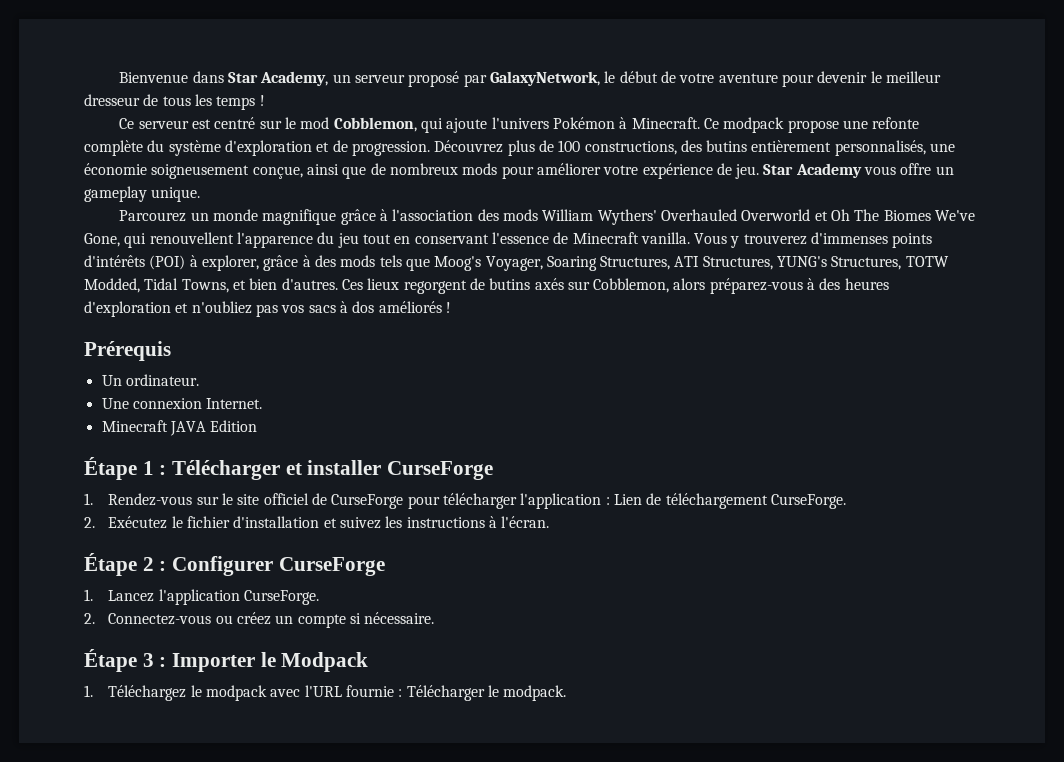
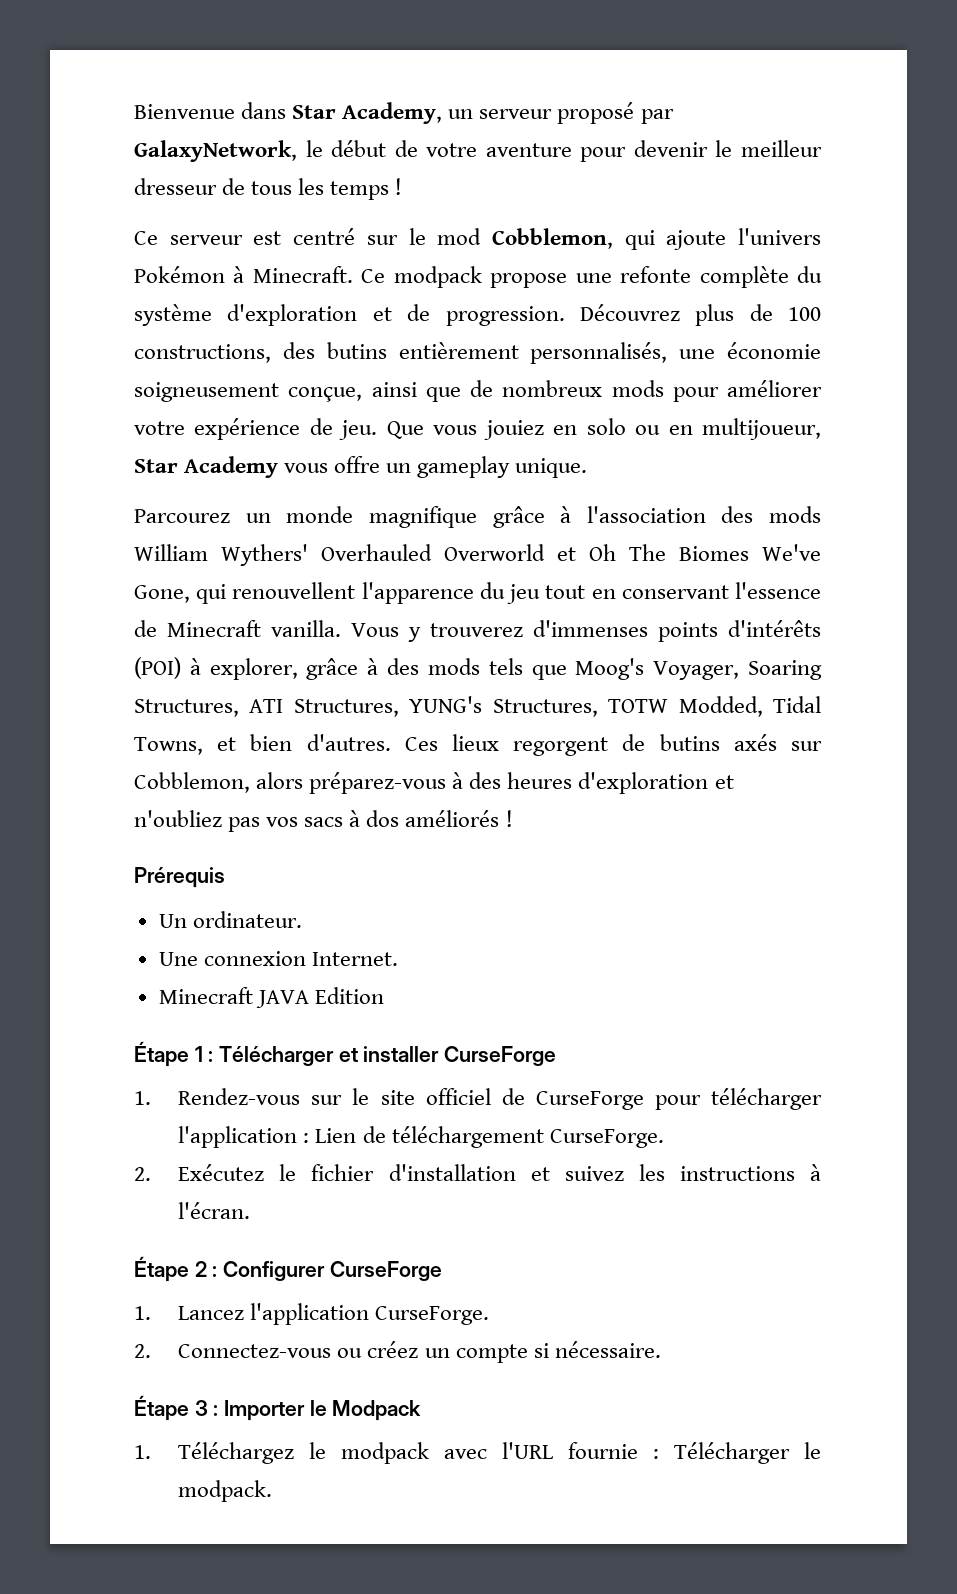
(760, 171) none -> [386,418,821,440] Que vous jouiez en solo ou en multijoueur,

